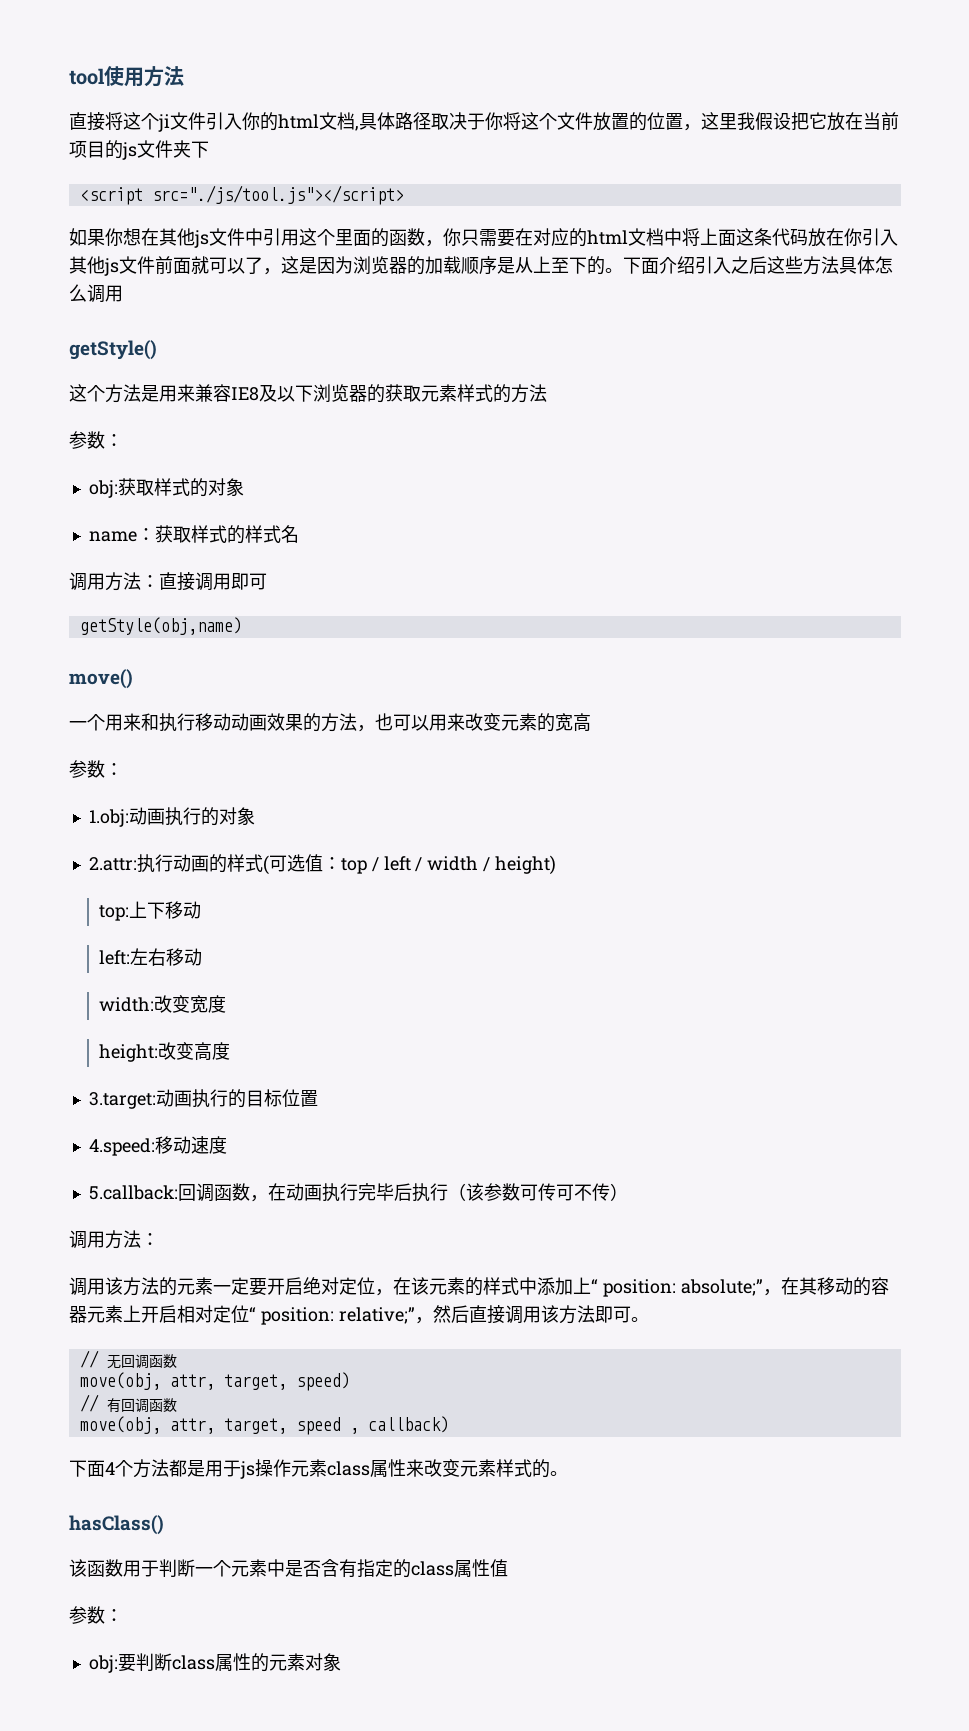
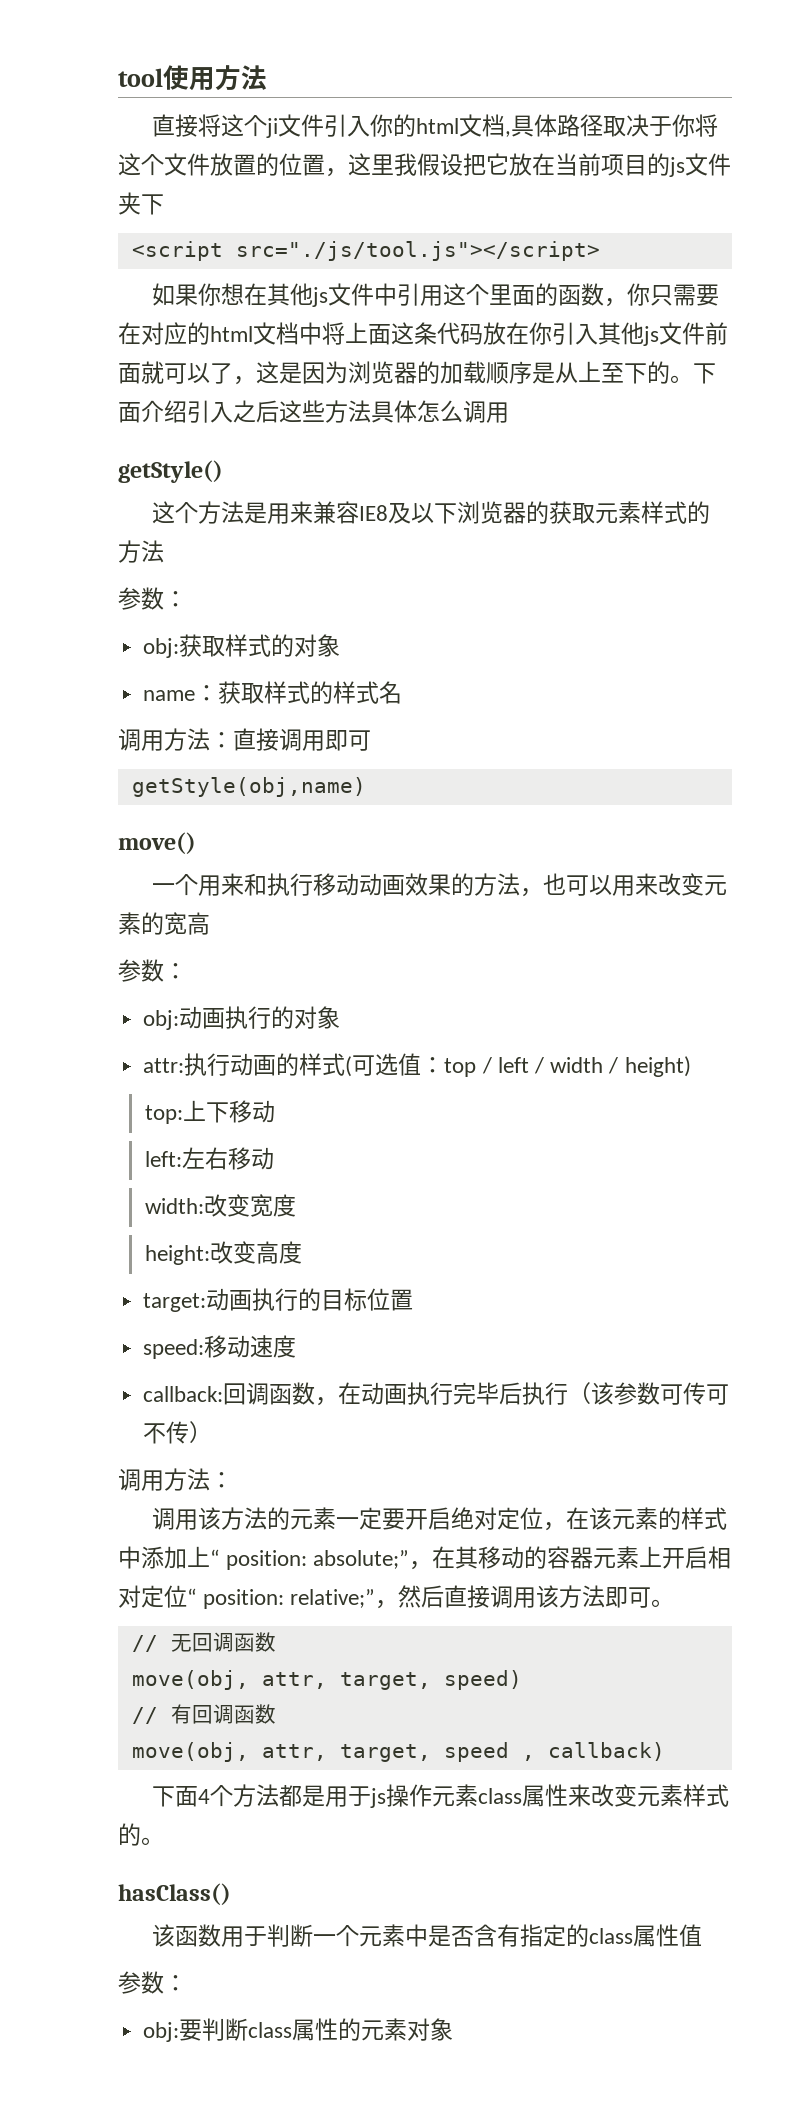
[88,809,129,827] 1.obj: -> [143,1010,180,1030] obj:
[88,857,137,871] 2.attr: -> [143,1058,185,1073] attr:
[88,1092,156,1109] 3.target: -> [143,1293,207,1312] target:
[88,1138,155,1156] 4.speed: -> [143,1339,205,1359] speed:
[88,1185,178,1200] 5.callback: -> [143,1386,224,1402] callback:

